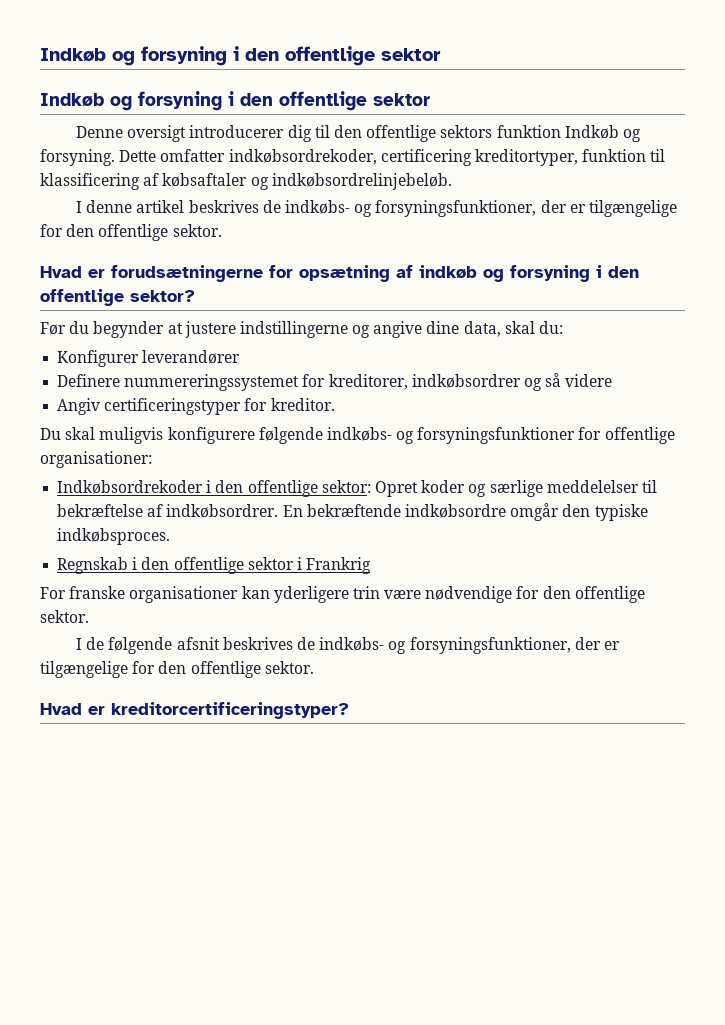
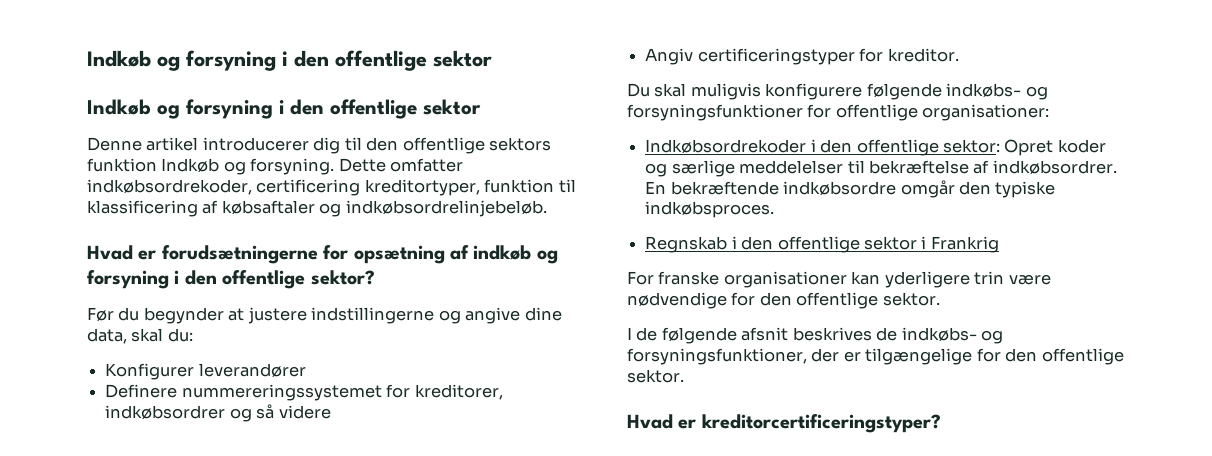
[127,125,187,142] oversigt -> [146,137,199,151] artikel
[76,200,677,217] [40,224,222,241] // I denne artikel beskrives de indkøbs- og forsyningsfunktioner, der er tilgængelige for den offentlige sektor. -> (547, 208) none

